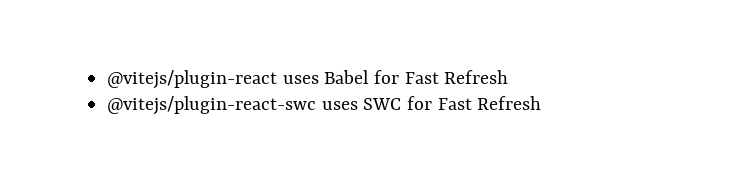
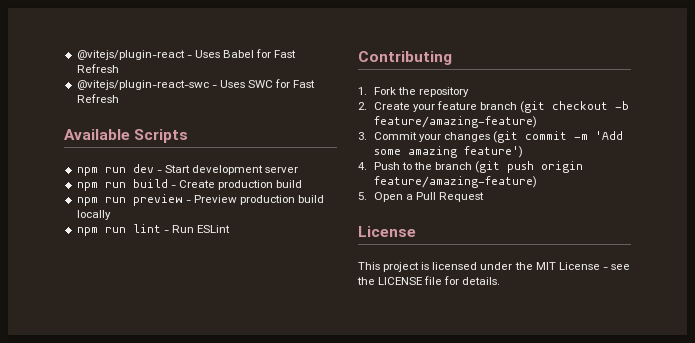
[282,75,319,84] uses -> [186,50,220,58] - Uses
[321,101,358,110] uses -> [211,80,245,88] - Uses
(542, 103) none -> [64,129,189,143] [76,164,299,176] [76,179,303,191] [76,194,325,206] [76,210,111,220] [76,224,230,236] [358,51,452,65] [358,87,469,97] [358,101,630,113] [373,116,537,128] [358,131,624,143] [373,146,523,158] [358,161,584,173] [373,176,537,188] [358,192,485,202] [358,226,416,237] [358,262,630,272] [357,276,501,285] // Available Scripts // npm run dev - Start development server // npm run build - Create production build // npm run preview - Preview production build locally // npm run lint - Run ESLint // Contributing // 1. Fork the repository // 2. Create your feature branch (git checkout -b feature/amazing-feature) // 3. Commit your changes (git commit -m 'Add some amazing feature') // 4. Push to the branch (git push origin feature/amazing-feature) // 5. Open a Pull Request // License // This project is licensed under the MIT License - see the LICENSE file for details.

